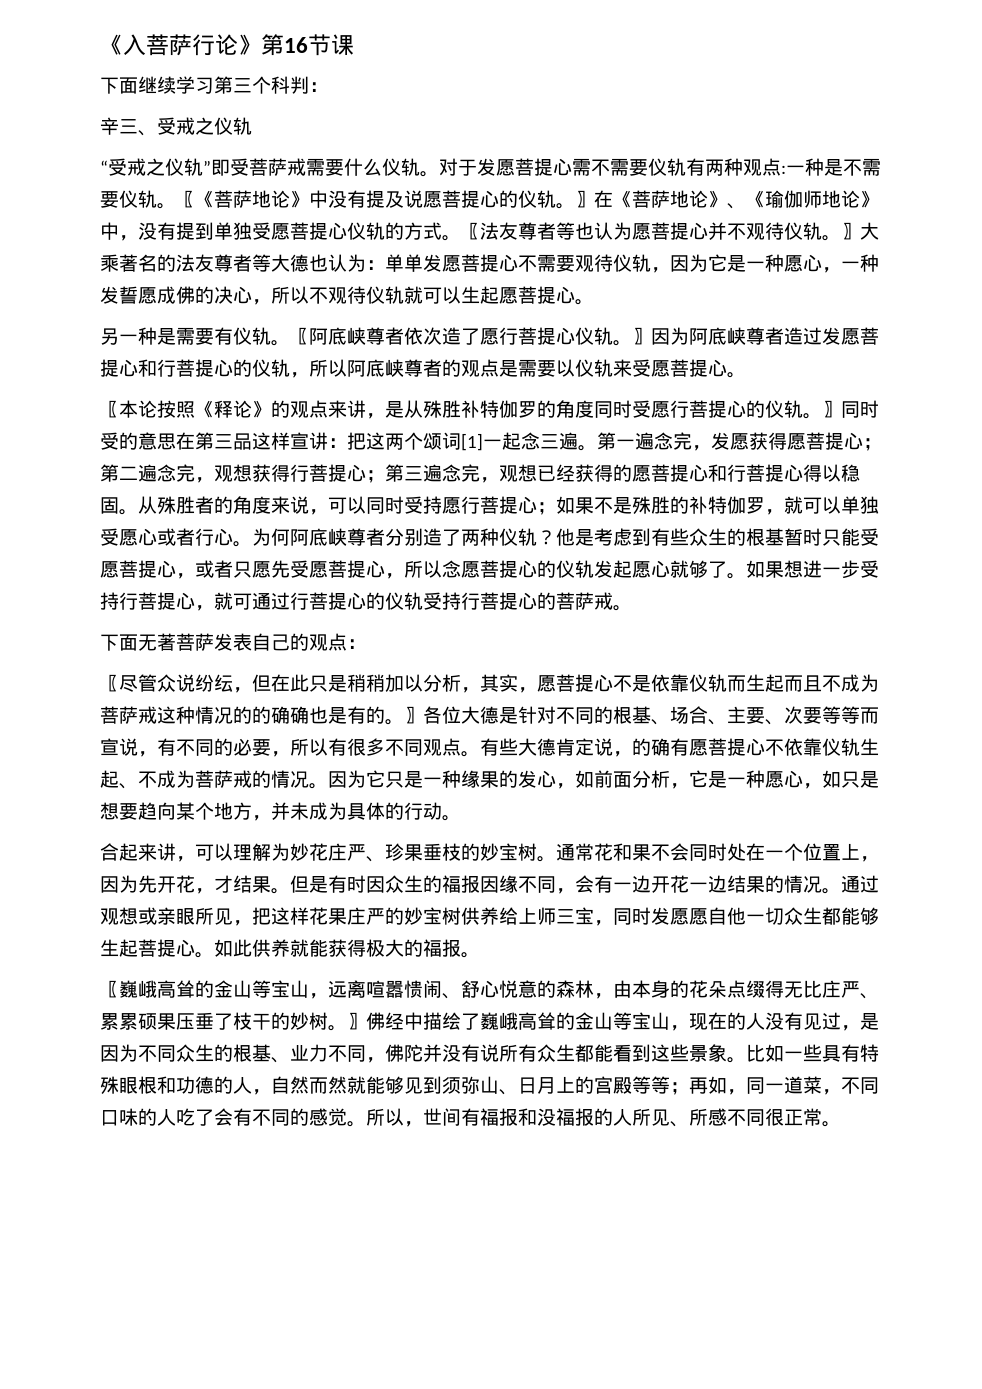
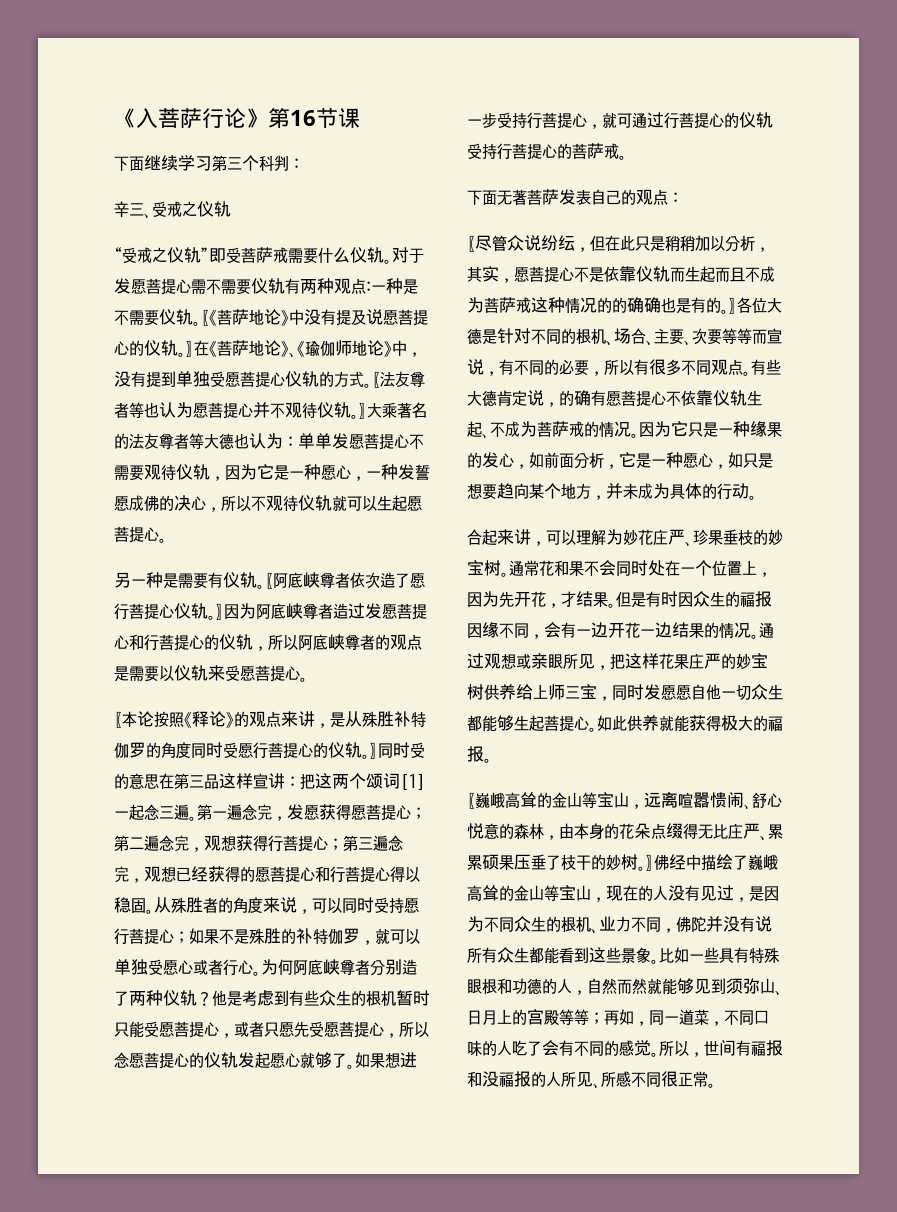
[765,528,784,546] 基 -> [381,990,396,1006] 机
[632,706,651,724] 基 -> [591,328,606,344] 机
[252,1044,271,1062] 基 -> [576,916,591,932] 机

